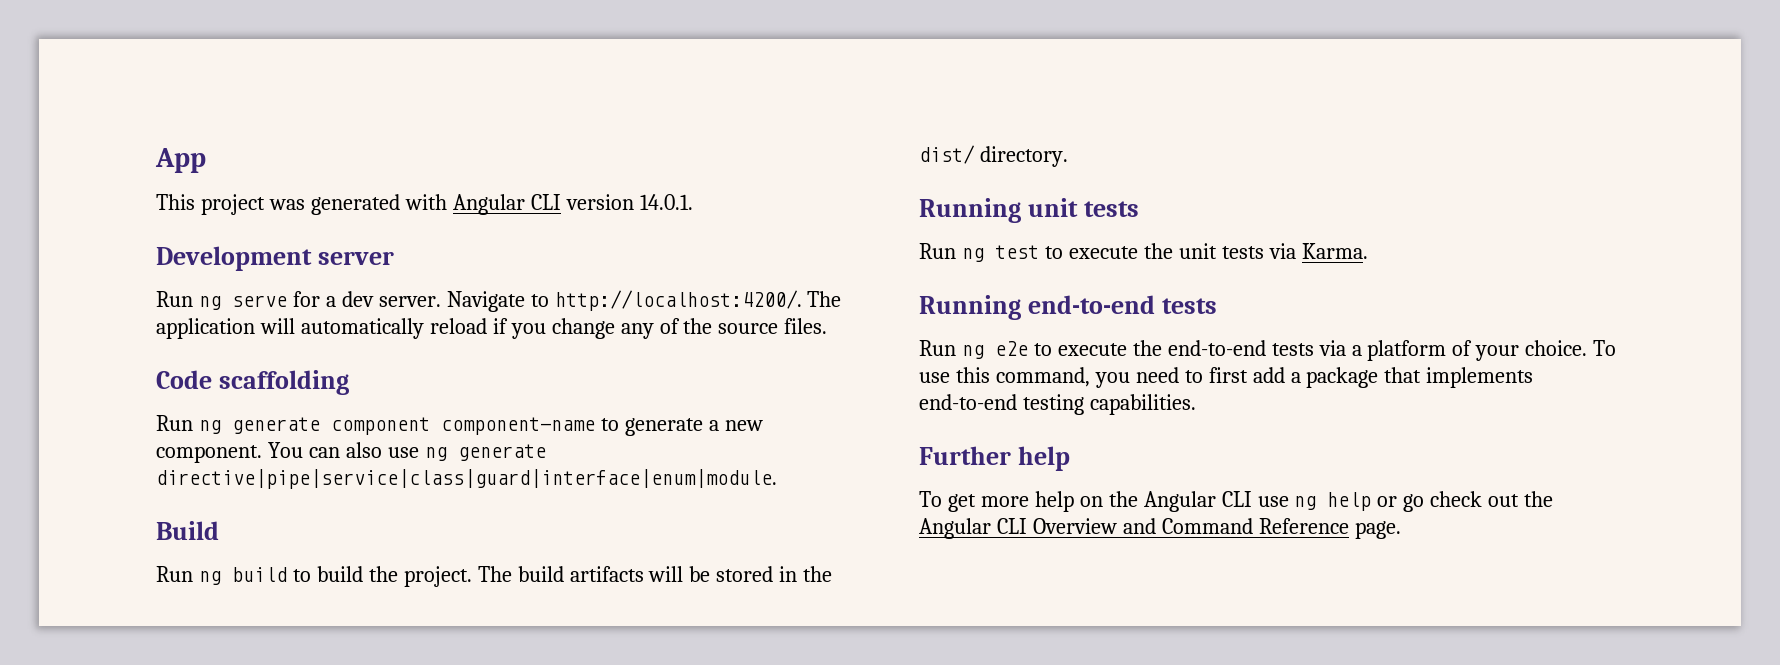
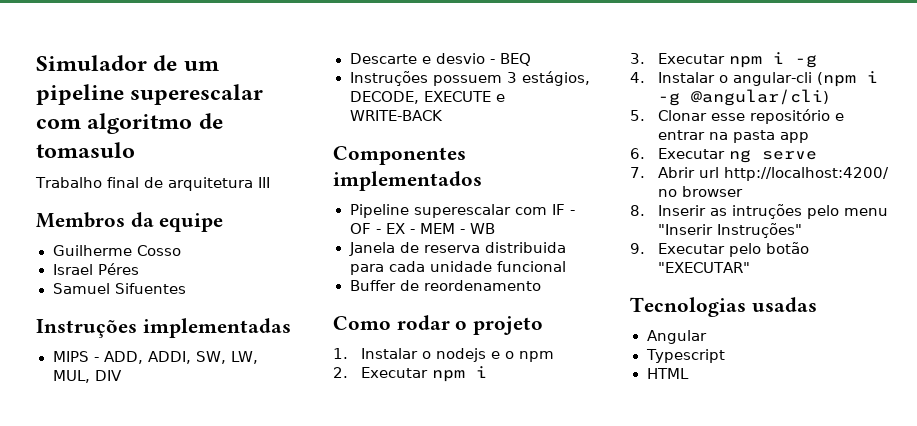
[155,148,206,173] [156,194,693,215] [156,246,394,271] [156,290,842,312] [156,318,828,339] [156,370,349,395] [156,415,763,436] [156,442,546,463] [156,469,777,489] [156,521,219,540] [156,566,833,587] [919,145,1068,167] [919,198,1139,223] [919,243,1368,262] [919,295,1217,320] [919,340,1617,361] [919,367,1534,388] [919,394,1196,415] [919,446,1070,471] [919,491,1554,512] [919,518,1401,539] App // This project was generated with Angular CLI version 14.0.1. // Development server // Run ng serve for a dev server. Navigate to http://localhost:4200/. The application will automatically reload if you change any of the source files. // Code scaffolding // Run ng generate component component-name to generate a new component. You can also use ng generate directive|pipe|service|class|guard|interface|enum|module. // Build // Run ng build to build the project. The build artifacts will be stored in the dist/ directory. // Running unit tests // Run ng test to execute the unit tests via Karma. // Running end-to-end tests // Run ng e2e to execute the end-to-end tests via a platform of your choice. To use this command, you need to first add a package that implements end-to-end testing capabilities. // Further help // To get more help on the Angular CLI use ng help or go check out the Angular CLI Overview and Command Reference page. -> [36,55,219,71] [36,84,264,105] [36,113,223,134] [36,142,135,158] [35,177,270,191] [36,212,224,232] [52,245,181,256] [52,263,139,275] [52,283,186,294] [36,318,291,338] [52,351,259,364] [52,370,122,383] [349,53,531,66] [349,71,590,86] [349,91,505,104] [349,110,443,121] [333,146,466,165] [333,171,482,191] [349,204,575,218] [349,223,495,234] [348,242,566,256] [349,261,566,275] [349,280,541,291] [333,315,544,335] [333,348,554,362] [333,366,487,382] [630,52,817,68] [630,71,878,87] [657,89,829,106] [630,109,844,124] [657,130,809,143] [630,148,817,163] [630,167,889,181] [657,186,743,197] [630,204,888,219] [657,223,802,238] [630,242,809,257] [657,262,750,273] [630,297,817,317] [646,330,707,344] [645,349,726,363] [646,368,689,379] Simulador de um pipeline superescalar com algoritmo de tomasulo // Trabalho final de arquitetura III // Membros da equipe // Guilherme Cosso // Israel Péres // Samuel Sifuentes // Instruções implementadas // MIPS - ADD, ADDI, SW, LW, MUL, DIV // Descarte e desvio - BEQ // Instruções possuem 3 estágios, DECODE, EXECUTE e WRITE-BACK // Componentes implementados // Pipeline superescalar com IF - OF - EX - MEM - WB // Janela de reserva distribuida para cada unidade funcional // Buffer de reordenamento // Como rodar o projeto // 1. Instalar o nodejs e o npm // 2. Executar npm i // 3. Executar npm i -g // 4. Instalar o angular-cli (npm i -g @angular/cli) // 5. Clonar esse repositório e entrar na pasta app // 6. Executar ng serve // 7. Abrir url http://localhost:4200/ no browser // 8. Inserir as intruções pelo menu "Inserir Instruções" // 9. Executar pelo botão "EXECUTAR" // Tecnologias usadas // Angular // Typescript // HTML

